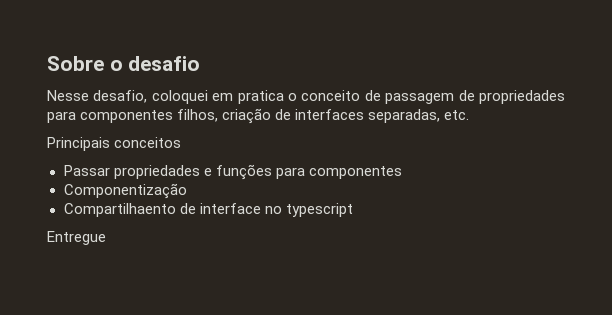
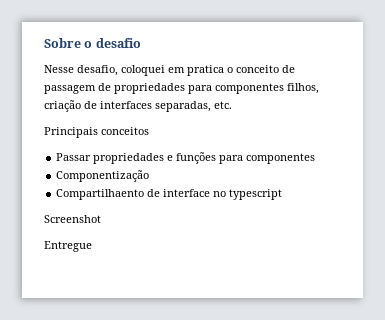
(353, 210) none -> [44,215,101,223] // Screenshot

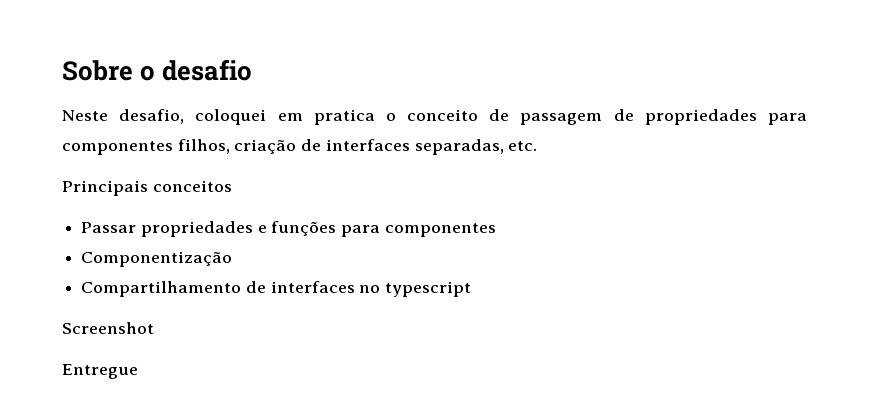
[44,65,74,73] Nesse -> [62,110,108,121] Neste
[56,189,211,200] Compartilhaento de interface -> [81,281,355,297] Compartilhamento de interfaces

